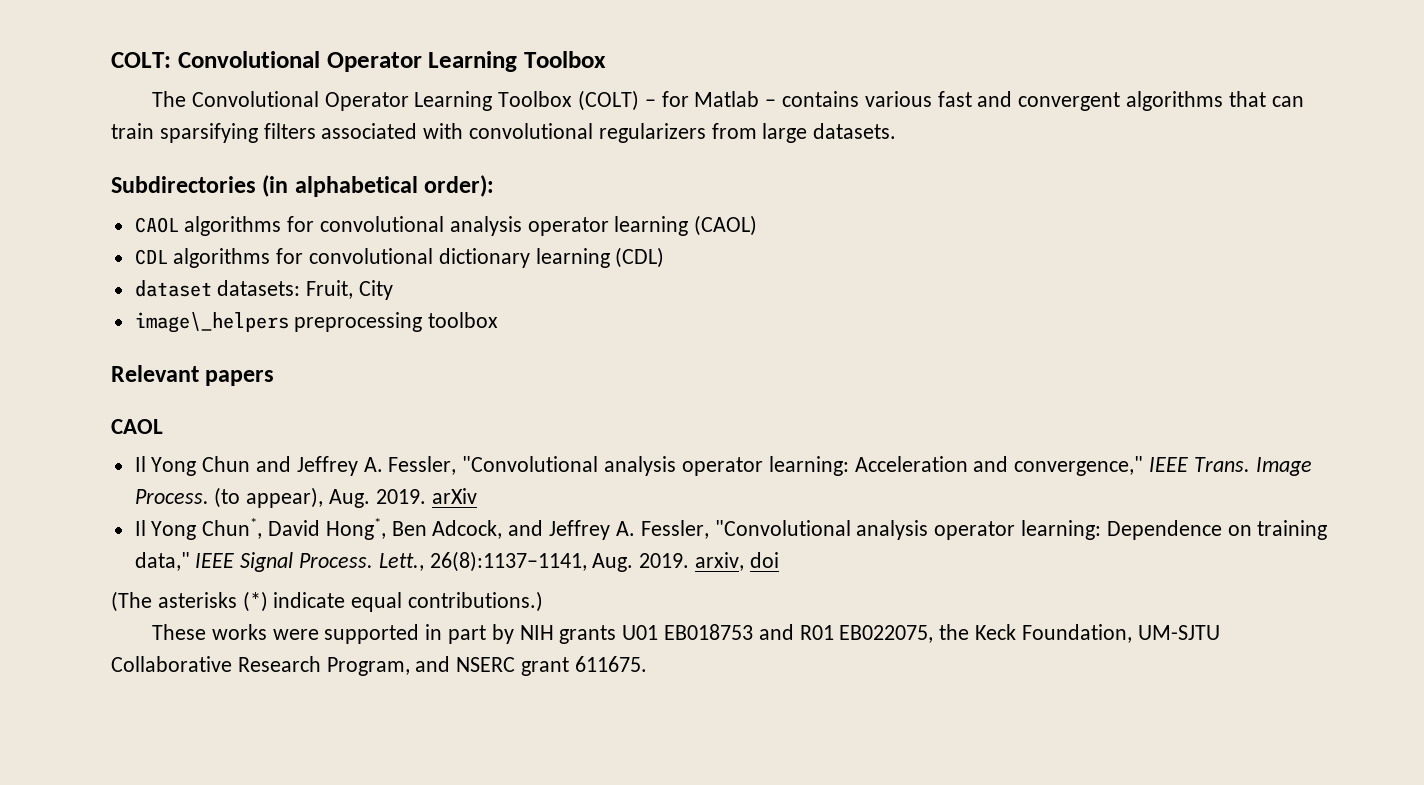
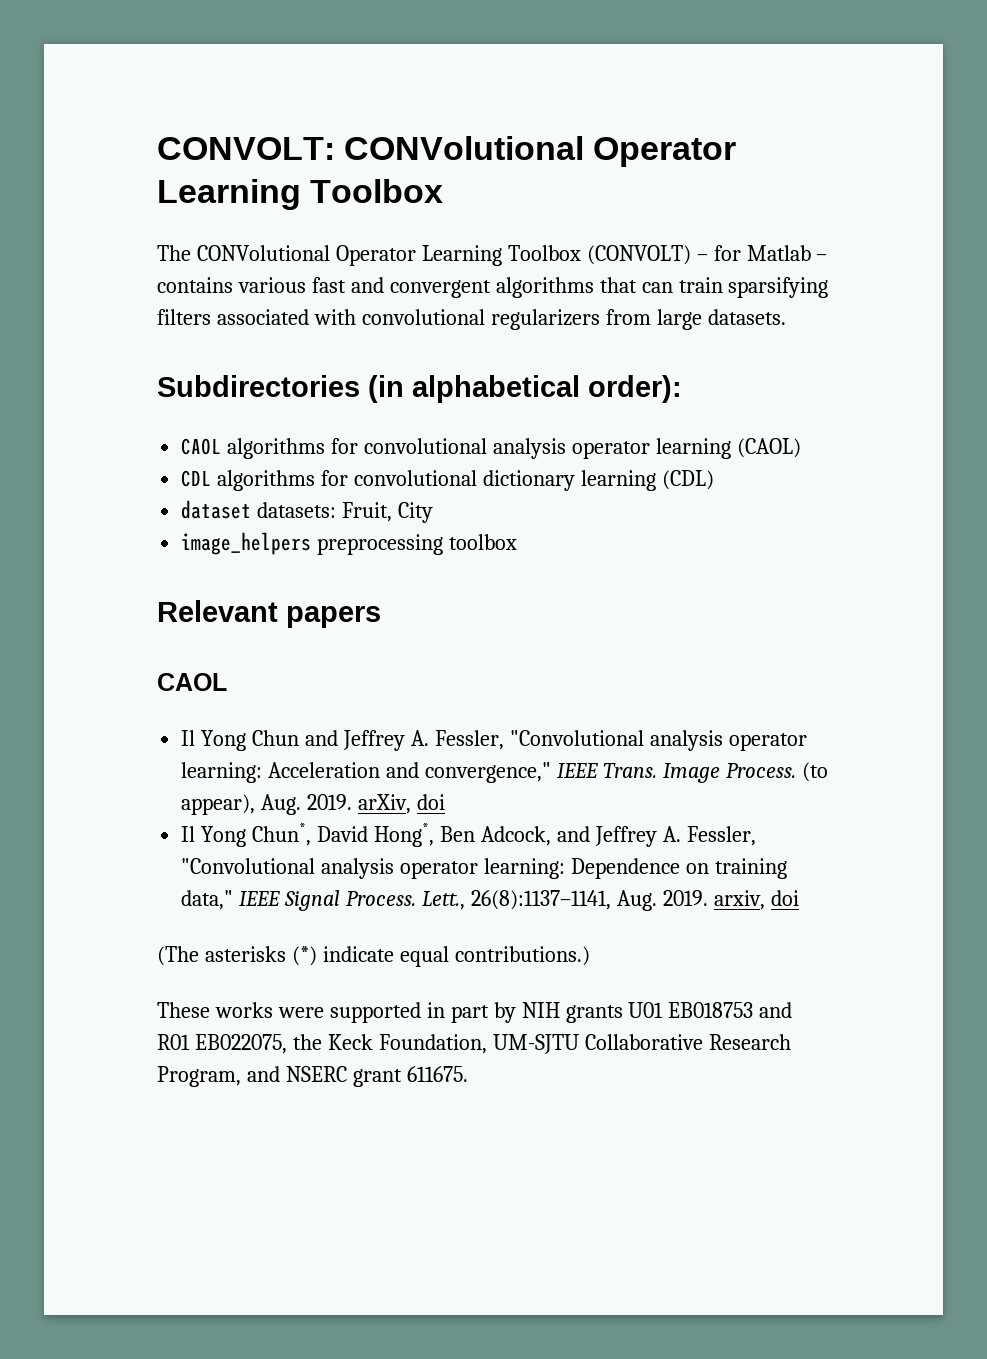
[111,51,320,68] COLT: Convolutional -> [157,136,585,160] CONVOLT: CONVolutional
[191,90,639,111] Convolutional Operator Learning Toolbox (COLT) -> [196,245,691,266] CONVolutional Operator Learning Toolbox (CONVOLT)
[134,312,289,333] image\_helpers -> [181,532,312,555] image_helpers
[431,488,477,504] arXiv -> [358,794,445,814] arXiv, doi

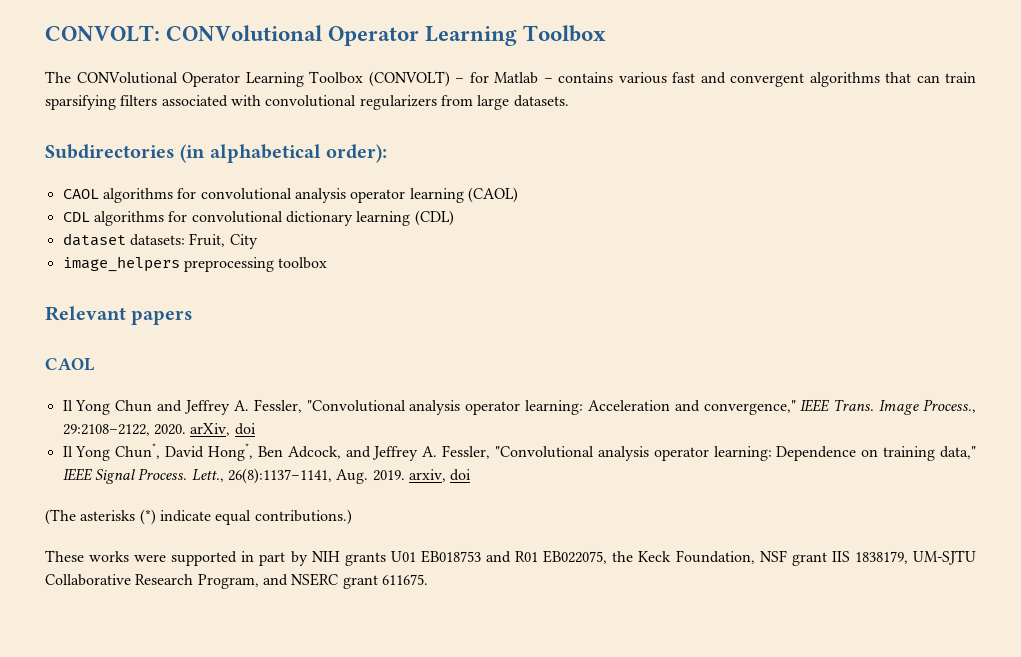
[725,762,828,782] [181,794,353,815] Process. (to appear), Aug. 2019. -> [923,399,977,413] [62,424,186,436] Process., 29:2108–2122, 2020.
(487, 1044) none -> [759,550,908,566] NSF grant IIS 1838179,

